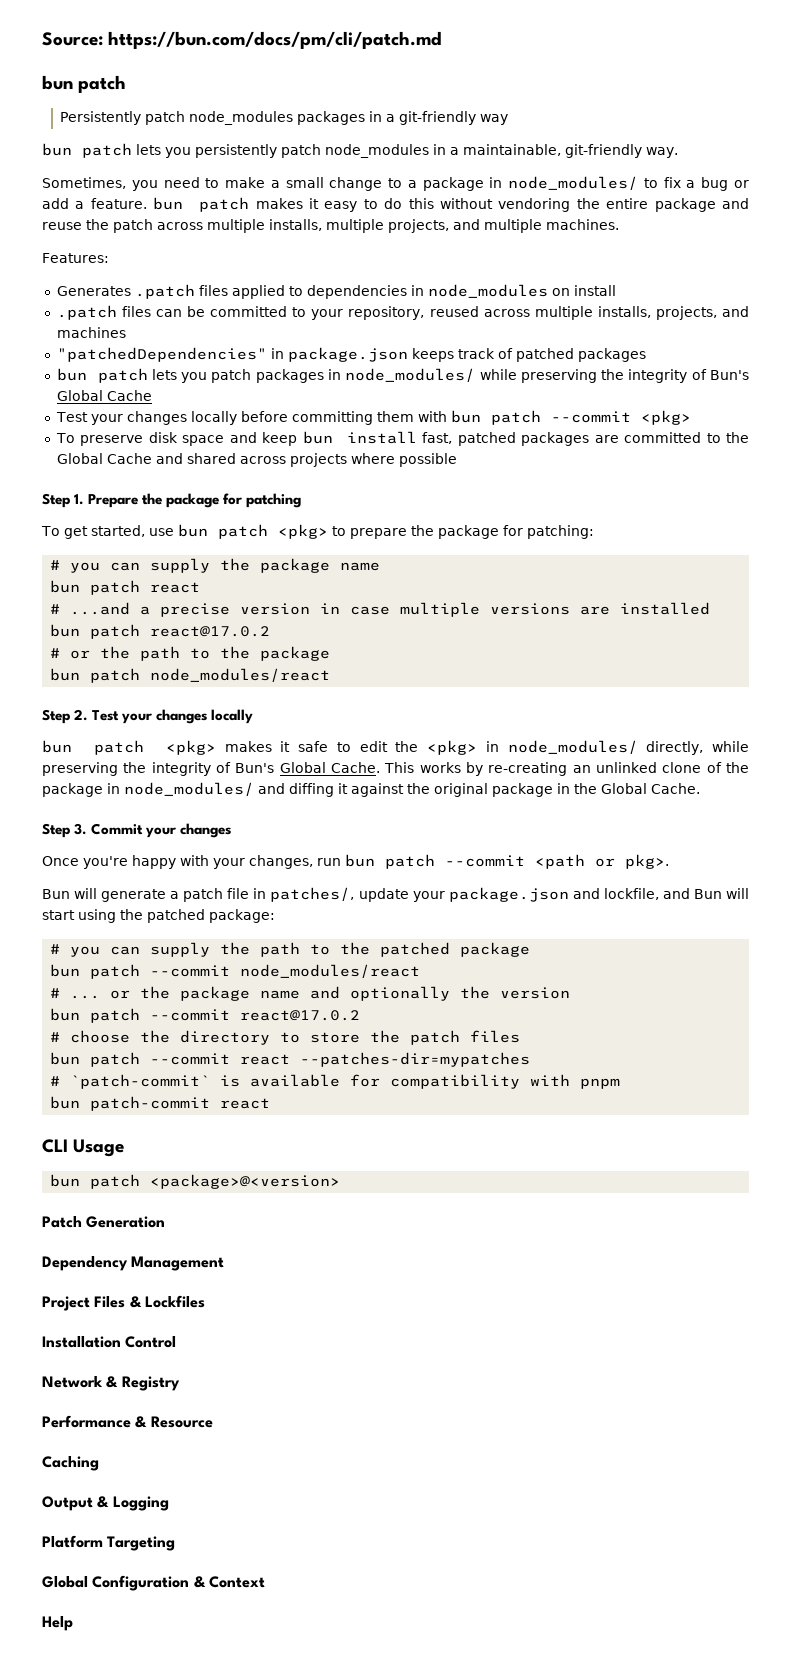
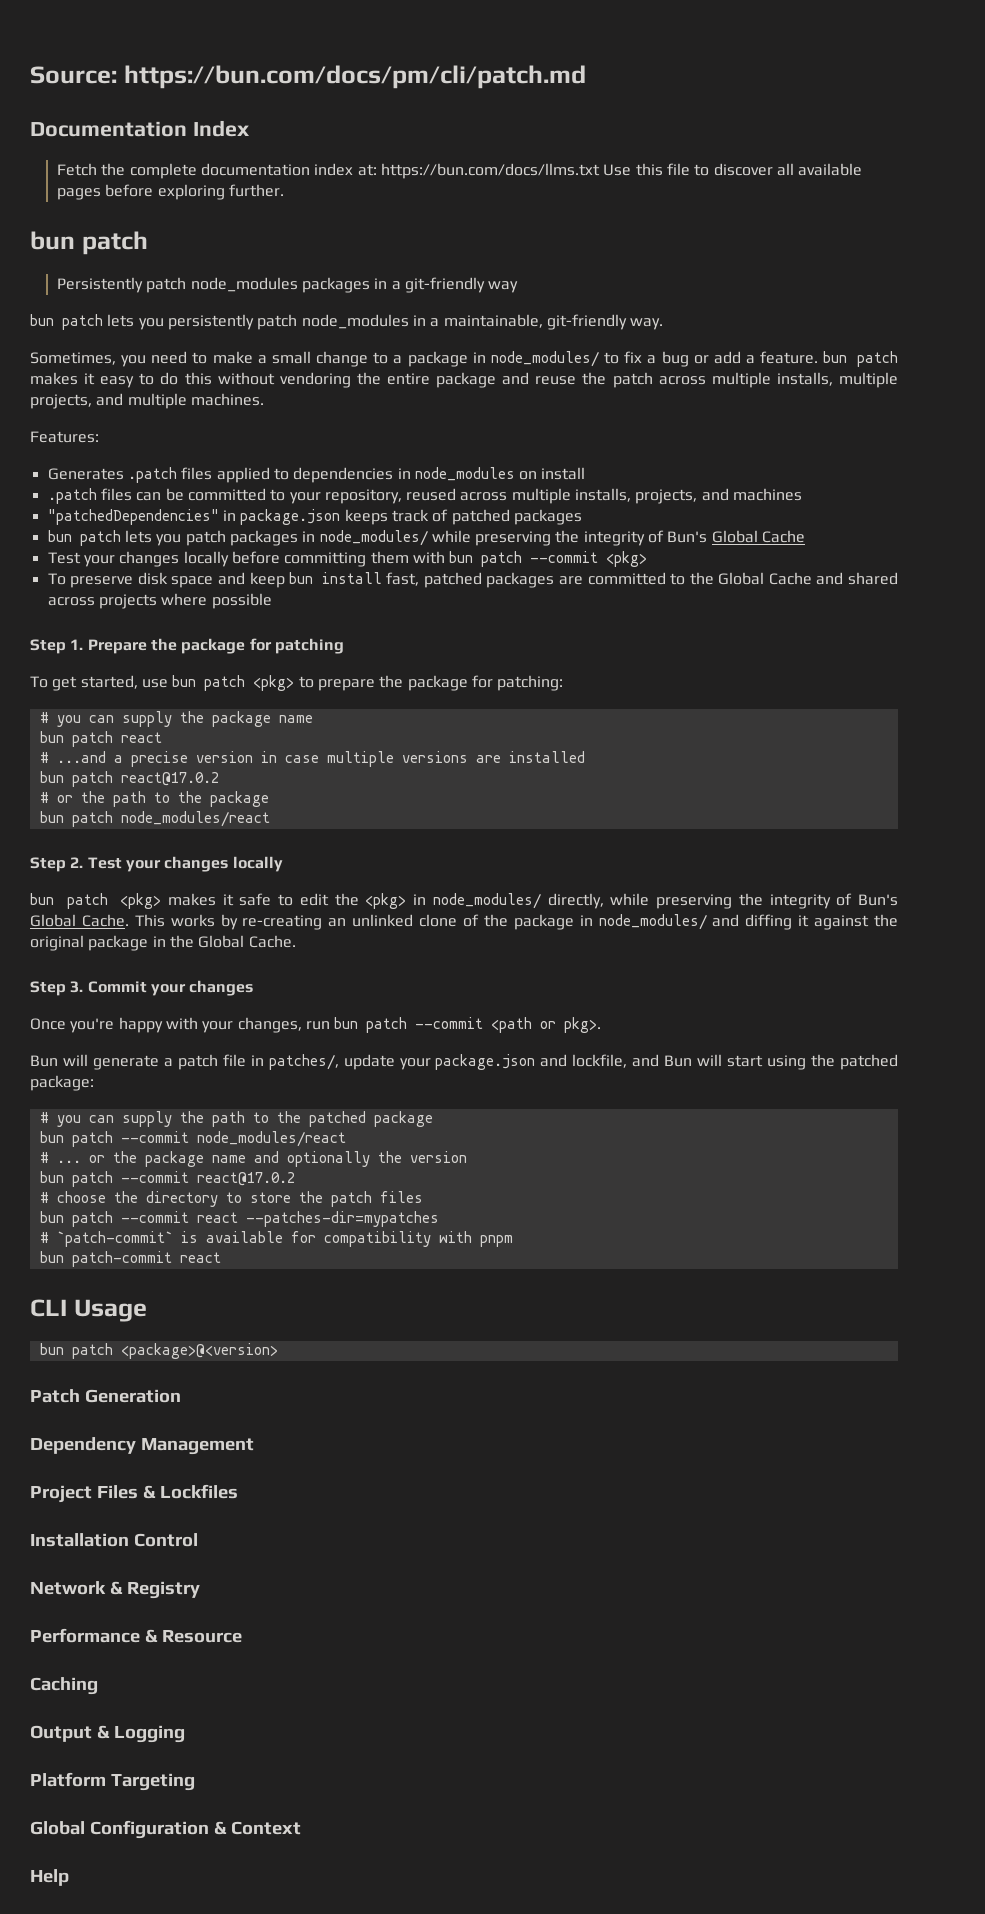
(443, 40) none -> [30,120,250,137] [57,163,863,179] [57,184,285,200] // Documentation Index // Fetch the complete documentation index at: https://bun.com/docs/llms.txt Use this file to discover all available pages before exploring further.

